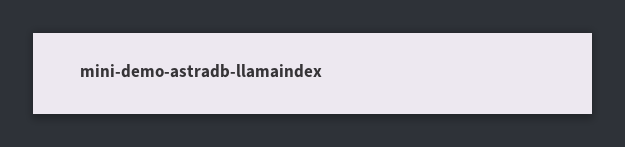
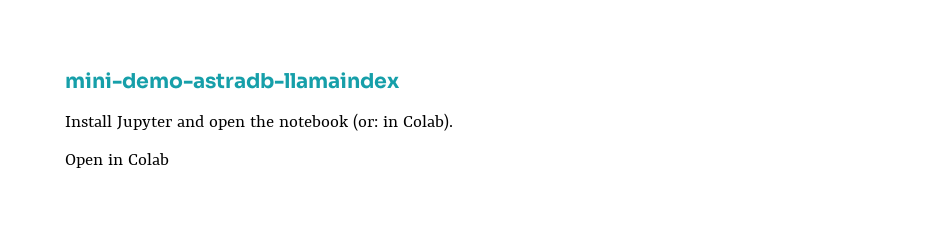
(322, 71) none -> [65,113,453,131] [65,153,169,168] // Install Jupyter and open the notebook (or: in Colab). // Open in Colab

